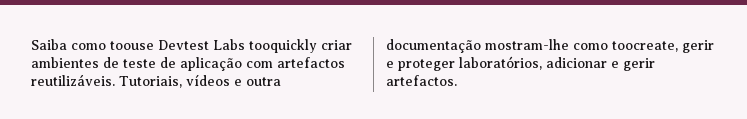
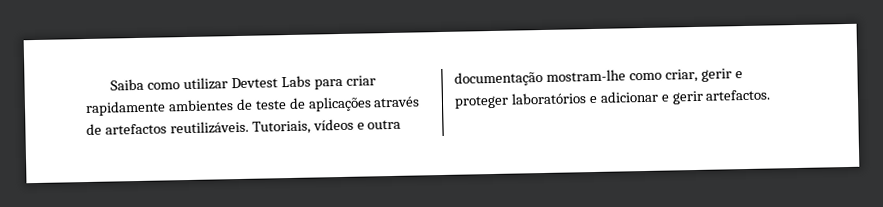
[110,41,154,50] toouse -> [183,77,229,91] utilizar
[249,39,352,53] tooquickly criar -> [313,75,376,90] [85,100,166,117] para criar rapidamente
[180,57,273,71] aplicação com -> [307,96,421,112] [86,123,102,136] aplicações através de
[612,41,678,52] toocreate, -> [664,68,698,83] criar,
[459,56,542,70] laboratórios, -> [510,92,598,105] laboratórios e

